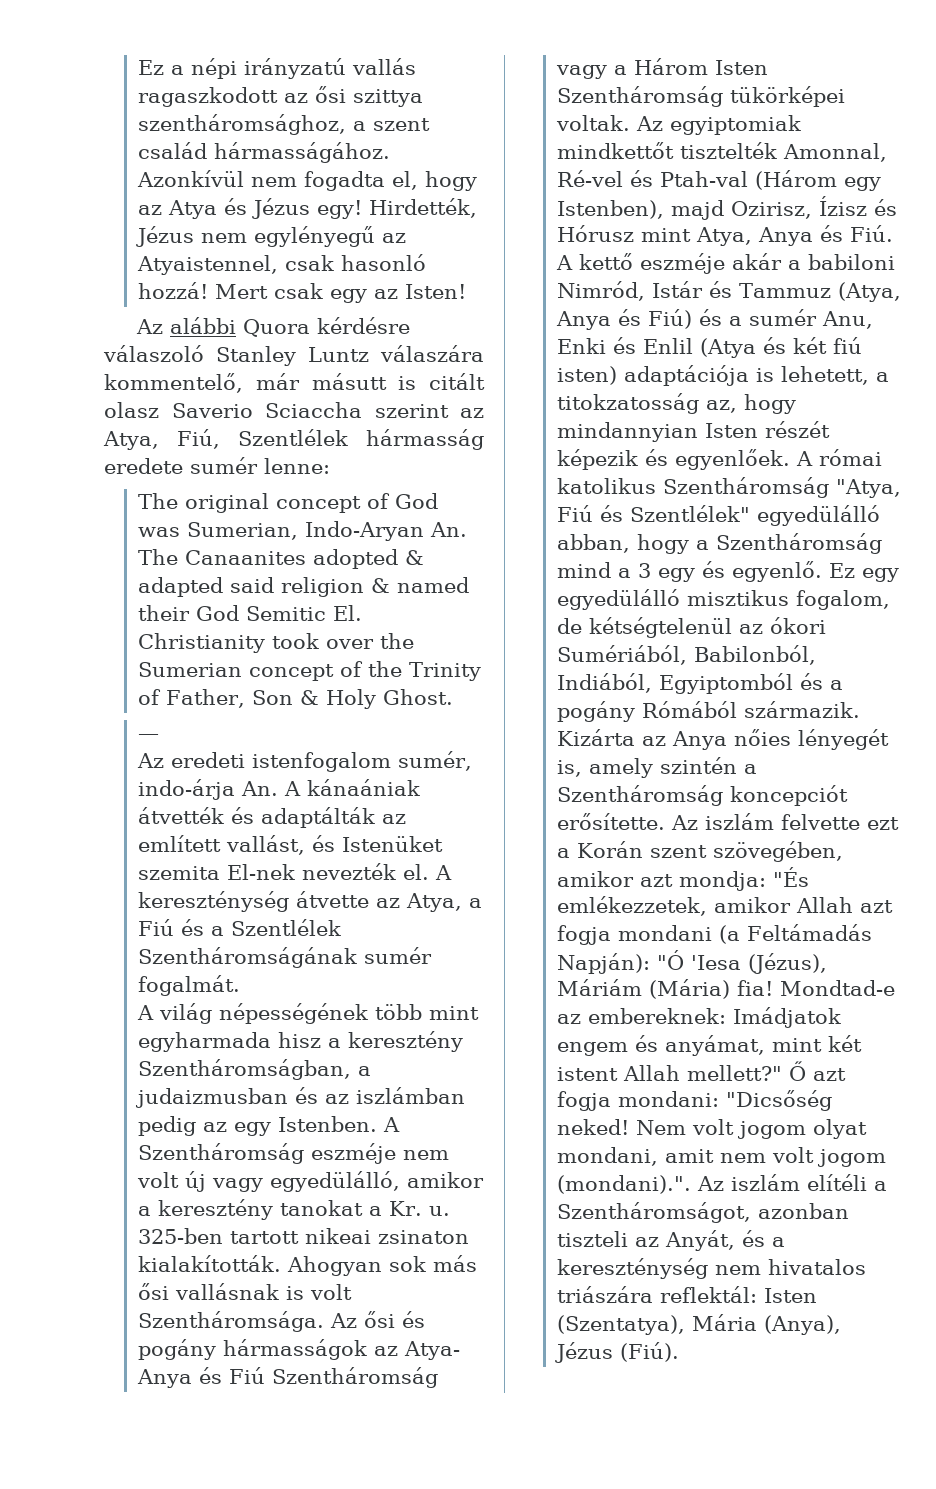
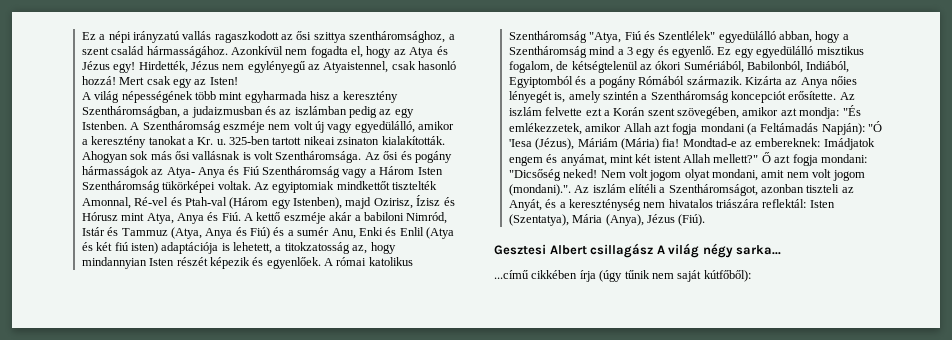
[135,317,410,337] [103,345,484,366] [104,373,485,393] [104,402,484,418] [103,429,484,450] [104,457,330,474] [138,493,439,513] [138,521,468,541] [138,549,425,569] [138,577,470,597] [138,605,363,621] [138,633,415,653] [138,661,482,681] [138,689,454,709] [138,734,160,740] [137,751,473,772] [138,779,421,800] [138,807,407,828] [138,835,444,855] [138,863,453,880] [138,891,483,912] [138,919,342,936] [138,947,433,968] [138,975,241,996] // Az alábbi Quora kérdésre válaszoló Stanley Luntz válaszára kommentelő, már másutt is citált olasz Saverio Sciaccha szerint az Atya, Fiú, Szentlélek hármasság eredete sumér lenne: // The original concept of God was Sumerian, Indo-Aryan An. The Canaanites adopted & adapted said religion & named their God Semitic El. Christianity took over the Sumerian concept of the Trinity of Father, Son & Holy Ghost. // — // Az eredeti istenfogalom sumér, indo-árja An. A kánaániak átvették és adaptálták az említett vallást, és Istenüket szemita El-nek nevezték el. A kereszténység átvette az Atya, a Fiú és a Szentlélek Szentháromságának sumér fogalmát. -> (238, 81) none
(680, 1352) none -> [494,243,782,258] [494,270,751,282] // Gesztesi Albert csillagász A világ négy sarka... // ...című cikkében írja (úgy tűnik nem saját kútfőből):

